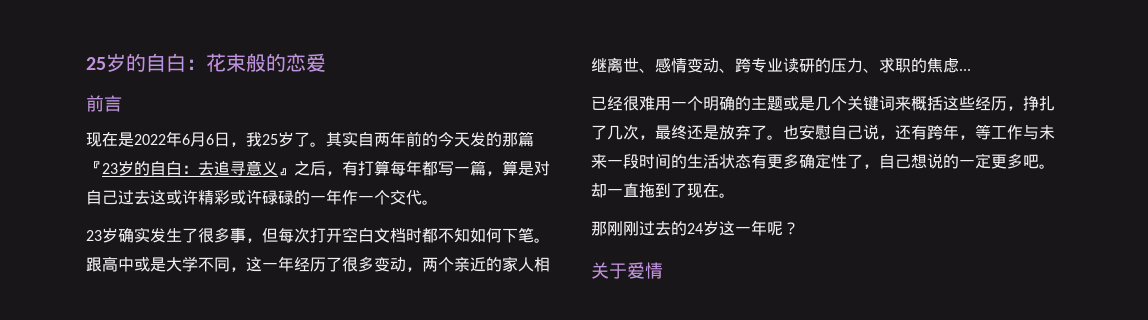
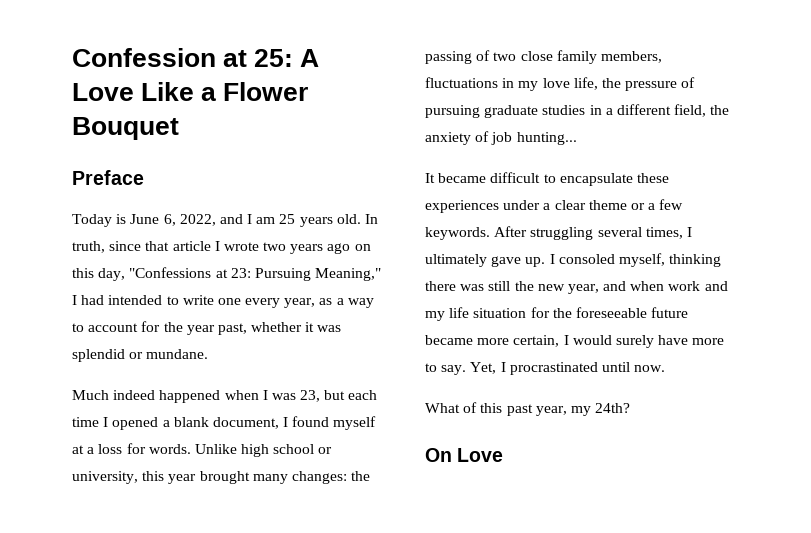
[86,53,326,72] [86,95,122,112] [86,131,534,147] [86,160,550,176] [86,189,438,205] [86,227,550,243] [86,256,550,272] [591,57,971,73] [591,95,1055,111] [591,124,1055,140] [591,153,1055,169] [591,183,735,198] [591,220,799,236] [591,262,663,279] 25岁的自白：花束般的恋爱 // 前言 // 现在是2022年6月6日，我25岁了。其实自两年前的今天发的那篇『23岁的自白：去追寻意义』之后，有打算每年都写一篇，算是对自己过去这或许精彩或许碌碌的一年作一个交代。 // 23岁确实发生了很多事，但每次打开空白文档时都不知如何下笔。跟高中或是大学不同，这一年经历了很多变动，两个亲近的家人相继离世、感情变动、跨专业读研的压力、求职的焦虑... // 已经很难用一个明确的主题或是几个关键词来概括这些经历，挣扎了几次，最终还是放弃了。也安慰自己说，还有跨年，等工作与未来一段时间的生活状态有更多确定性了，自己想说的一定更多吧。却一直拖到了现在。 // 那刚刚过去的24岁这一年呢？ // 关于爱情 -> [72,48,320,67] [72,82,309,101] [72,117,179,140] [72,170,144,185] [72,214,379,227] [72,241,371,254] [72,267,382,281] [72,295,374,308] [72,321,342,335] [72,349,209,362] [72,390,378,403] [72,416,377,430] [72,443,333,457] [72,471,371,484] [425,50,662,64] [425,77,696,91] [425,104,730,118] [425,131,577,145] [425,172,669,186] [425,199,684,213] [425,226,692,240] [425,253,722,267] [425,281,728,294] [425,307,689,321] [425,335,725,348] [425,362,666,375] [425,402,631,416] [425,448,504,462] Confession at 25: A Love Like a Flower Bouquet // Preface // Today is June 6, 2022, and I am 25 years old. In truth, since that article I wrote two years ago on this day, "Confessions at 23: Pursuing Meaning," I had intended to write one every year, as a way to account for the year past, whether it was splendid or mundane. // Much indeed happened when I was 23, but each time I opened a blank document, I found myself at a loss for words. Unlike high school or university, this year brought many changes: the passing of two close family members, fluctuations in my love life, the pressure of pursuing graduate studies in a different field, the anxiety of job hunting... // It became difficult to encapsulate these experiences under a clear theme or a few keywords. After struggling several times, I ultimately gave up. I consoled myself, thinking there was still the new year, and when work and my life situation for the foreseeable future became more certain, I would surely have more to say. Yet, I procrastinated until now. // What of this past year, my 24th? // On Love

